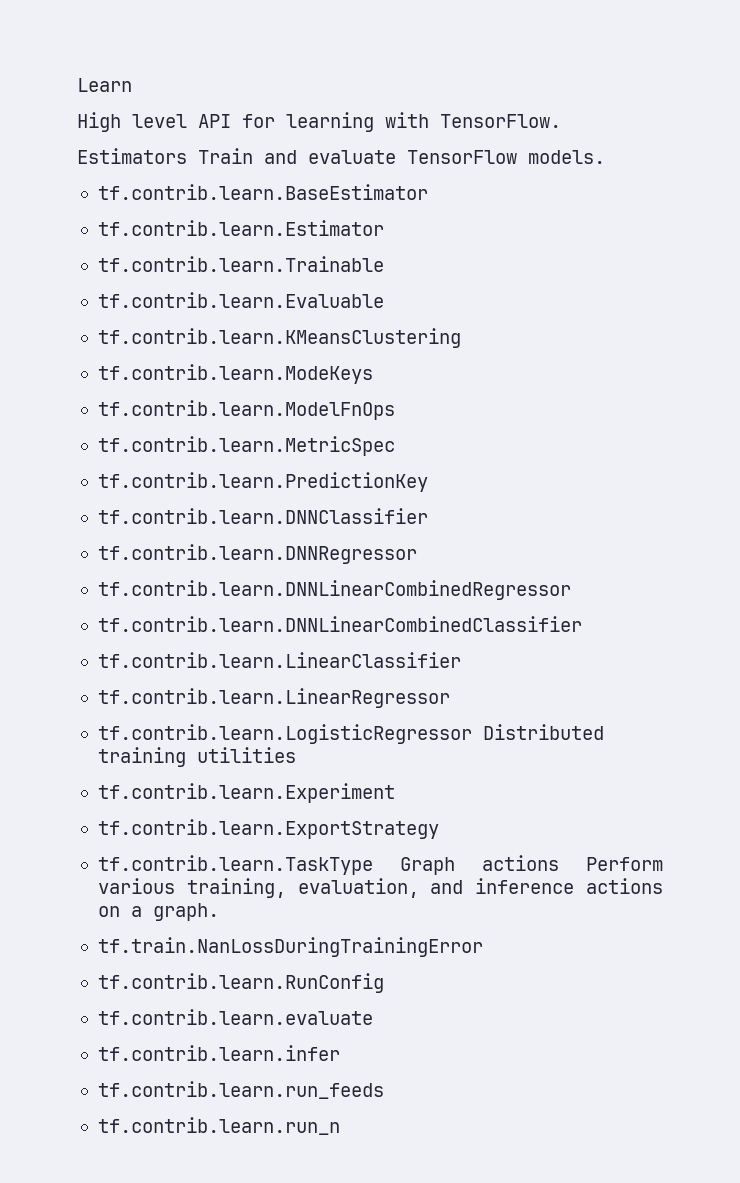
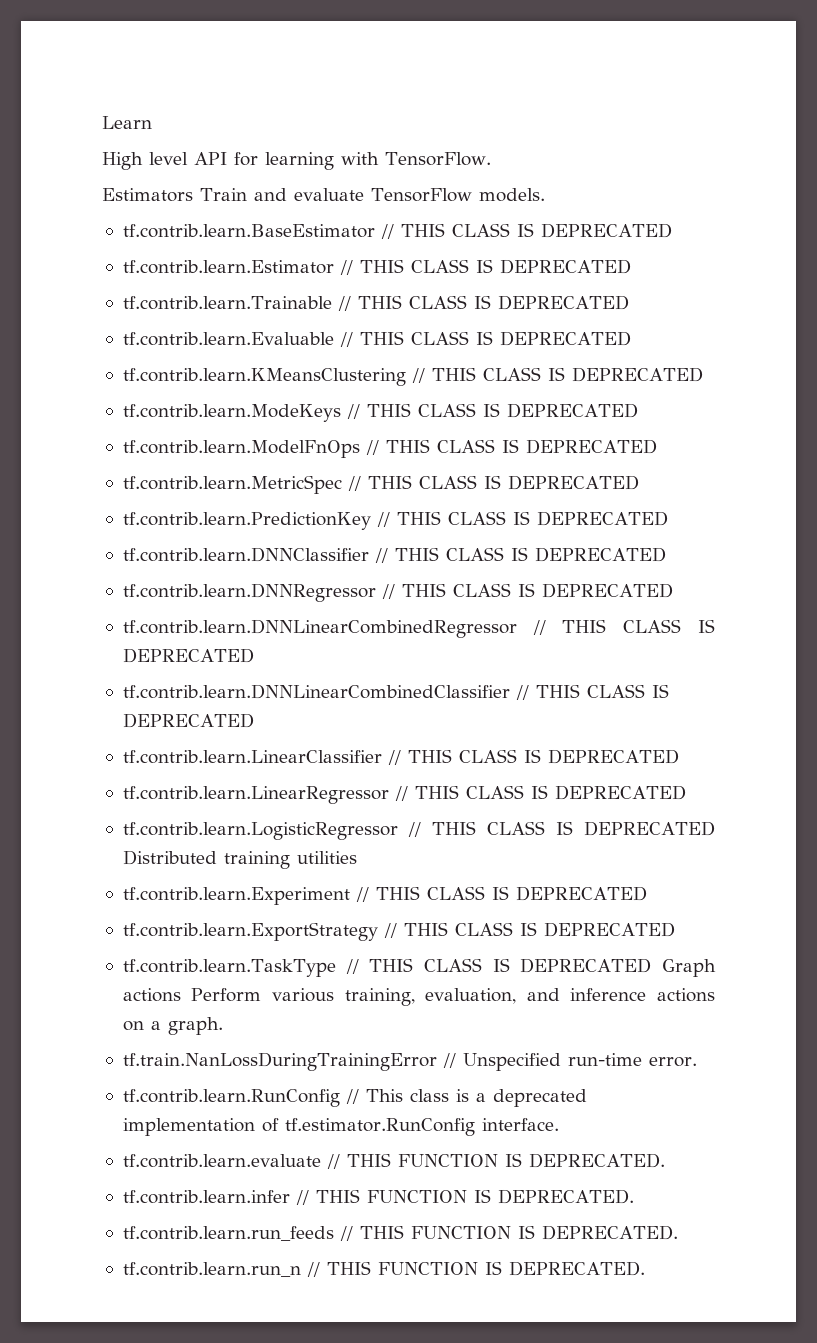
[97,220,384,236] [97,256,384,272] [97,292,384,308] [97,328,461,348] [97,364,373,384] [97,400,395,420] [97,436,395,456] [97,472,428,492] [97,508,428,524] [97,544,417,564] [97,580,571,600] [97,616,582,632] [97,652,461,668] [97,688,450,708] [97,724,604,744] [97,747,296,767] [97,783,395,803] [97,819,439,839] [97,855,373,875] // tf.contrib.learn.Estimator // tf.contrib.learn.Trainable // tf.contrib.learn.Evaluable // tf.contrib.learn.KMeansClustering // tf.contrib.learn.ModeKeys // tf.contrib.learn.ModelFnOps // tf.contrib.learn.MetricSpec // tf.contrib.learn.PredictionKey // tf.contrib.learn.DNNClassifier // tf.contrib.learn.DNNRegressor // tf.contrib.learn.DNNLinearCombinedRegressor // tf.contrib.learn.DNNLinearCombinedClassifier // tf.contrib.learn.LinearClassifier // tf.contrib.learn.LinearRegressor // tf.contrib.learn.LogisticRegressor Distributed training utilities // tf.contrib.learn.Experiment // tf.contrib.learn.ExportStrategy // tf.contrib.learn.TaskType -> [380,223,672,239] [122,259,631,275] [122,295,629,311] [122,331,631,347] [122,367,703,386] [122,403,638,422] [122,439,657,458] [122,475,639,494] [122,511,668,530] [122,547,666,563] [122,583,673,602] [122,619,715,638] [122,648,254,663] [122,684,669,700] [122,713,254,728] [122,749,679,765] [122,785,686,804] [122,821,716,840] [122,850,357,869] [122,886,647,905] [122,922,675,941] [122,958,652,977] // THIS CLASS IS DEPRECATED // tf.contrib.learn.Estimator // THIS CLASS IS DEPRECATED // tf.contrib.learn.Trainable // THIS CLASS IS DEPRECATED // tf.contrib.learn.Evaluable // THIS CLASS IS DEPRECATED // tf.contrib.learn.KMeansClustering // THIS CLASS IS DEPRECATED // tf.contrib.learn.ModeKeys // THIS CLASS IS DEPRECATED // tf.contrib.learn.ModelFnOps // THIS CLASS IS DEPRECATED // tf.contrib.learn.MetricSpec // THIS CLASS IS DEPRECATED // tf.contrib.learn.PredictionKey // THIS CLASS IS DEPRECATED // tf.contrib.learn.DNNClassifier // THIS CLASS IS DEPRECATED // tf.contrib.learn.DNNRegressor // THIS CLASS IS DEPRECATED // tf.contrib.learn.DNNLinearCombinedRegressor // THIS CLASS IS DEPRECATED // tf.contrib.learn.DNNLinearCombinedClassifier // THIS CLASS IS DEPRECATED // tf.contrib.learn.LinearClassifier // THIS CLASS IS DEPRECATED // tf.contrib.learn.LinearRegressor // THIS CLASS IS DEPRECATED // tf.contrib.learn.LogisticRegressor // THIS CLASS IS DEPRECATED Distributed training utilities // tf.contrib.learn.Experiment // THIS CLASS IS DEPRECATED // tf.contrib.learn.ExportStrategy // THIS CLASS IS DEPRECATED // tf.contrib.learn.TaskType // THIS CLASS IS DEPRECATED
[97,973,384,993] [97,1009,373,1025] [97,1045,340,1061] [97,1081,384,1099] [97,1117,340,1135] // tf.contrib.learn.RunConfig // tf.contrib.learn.evaluate // tf.contrib.learn.infer // tf.contrib.learn.run_feeds // tf.contrib.learn.run_n -> [442,1053,697,1071] [122,1089,587,1107] [122,1118,559,1136] [122,1153,665,1169] [122,1189,634,1205] [122,1225,678,1241] [122,1261,645,1277] // Unspecified run-time error. // tf.contrib.learn.RunConfig // This class is a deprecated implementation of tf.estimator.RunConfig interface. // tf.contrib.learn.evaluate // THIS FUNCTION IS DEPRECATED. // tf.contrib.learn.infer // THIS FUNCTION IS DEPRECATED. // tf.contrib.learn.run_feeds // THIS FUNCTION IS DEPRECATED. // tf.contrib.learn.run_n // THIS FUNCTION IS DEPRECATED.

